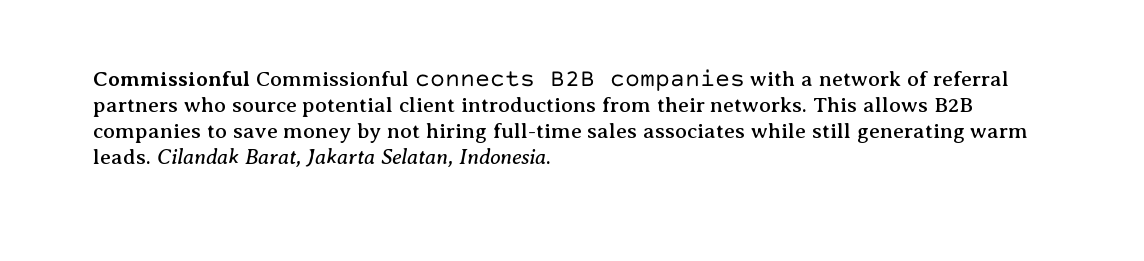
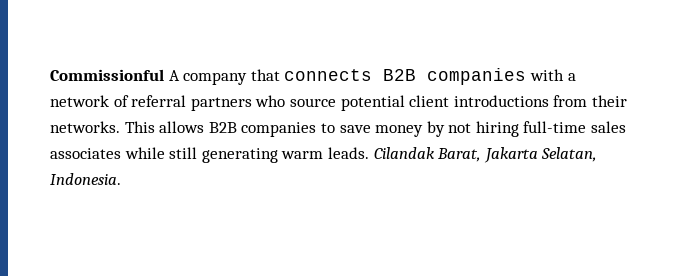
[93,71,409,86] Commissionful Commissionful -> [50,69,280,85] Commissionful A company that

